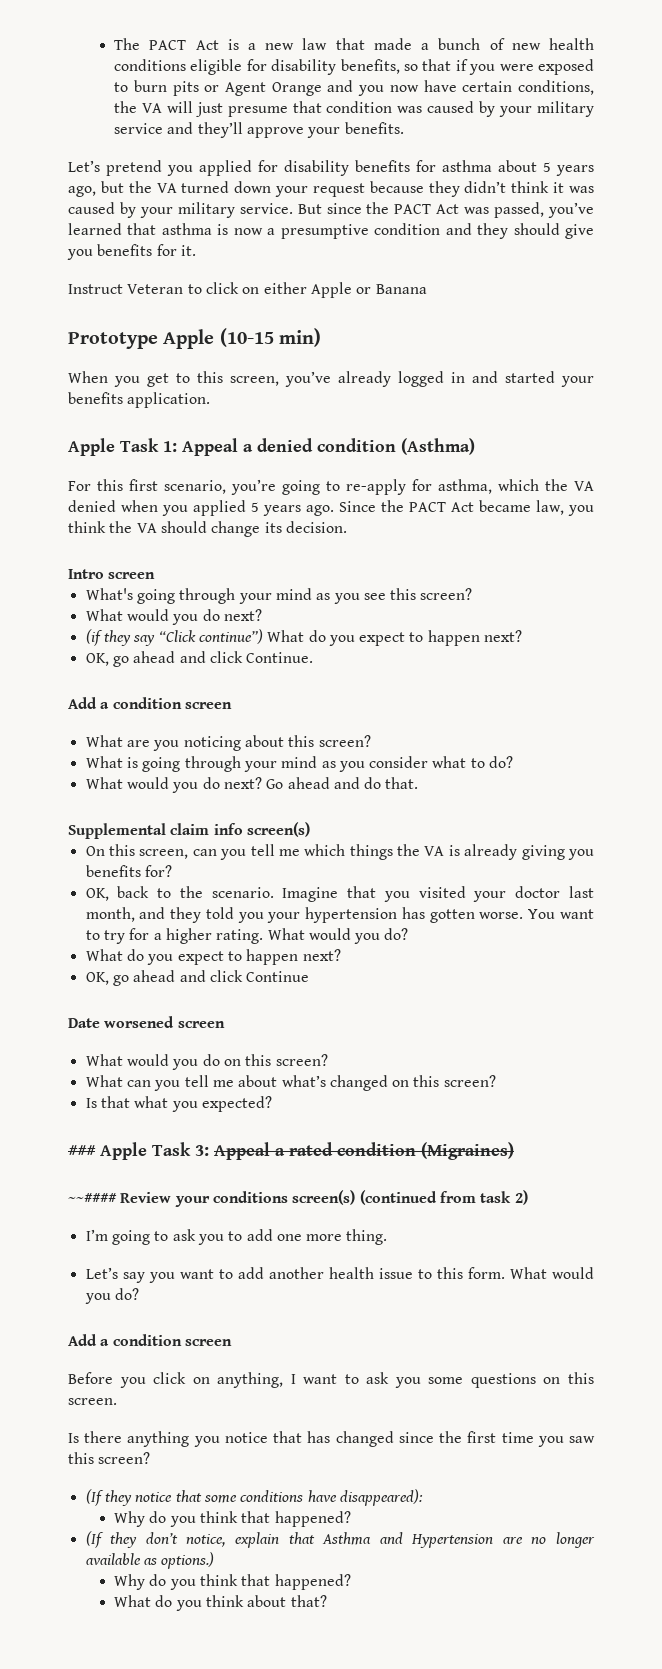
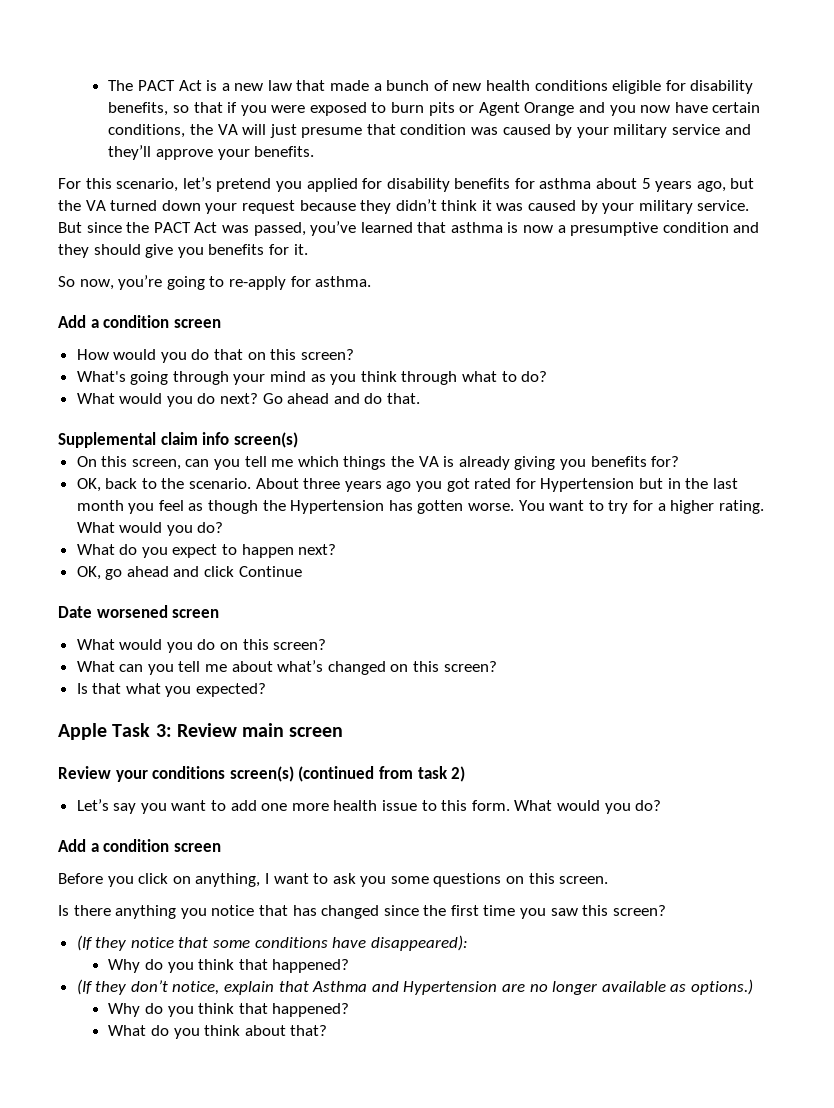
[68,160,100,172] Let’s -> [58,177,212,192] For this scenario, let’s
[68,282,427,298] [68,328,322,349] [68,371,594,387] [68,392,211,408] [68,438,475,456] [68,479,226,494] Instruct Veteran to click on either Apple or Banana // Prototype Apple (10-15 min) // When you get to this screen, you’ve already logged in and started your benefits application. // Apple Task 1: Appeal a denied condition (Asthma) // For this first scenario, -> [58,276,114,290] So now,
[438,479,594,494] [68,500,594,516] [68,521,347,537] [68,569,156,579] asthma, which the VA denied when you applied 5 years ago. Since the PACT Act became law, you think the VA should change its decision. // Intro screen -> [315,276,372,287] [58,315,221,328] [76,349,354,363] asthma. // Add a condition screen // How would you do that on this screen?
[363,588,473,600] [85,609,262,625] [85,629,523,646] [85,651,314,667] [68,697,232,709] [85,735,371,751] [85,756,429,772] see this screen? // What would you do next? // (if they say “Click continue”) What do you expect to happen next? // OK, go ahead and click Continue. // Add a condition screen // What are you noticing about this screen? // What is going through your mind as you consider -> [360,371,458,385] think through
[282,886,594,902] [85,907,398,923] Imagine that you visited your doctor last month, and they told you your hypertension -> [255,478,738,492] [76,500,385,514] About three years ago you got rated for Hypertension but in the last month you feel as though the Hypertension
[68,1145,96,1156] ### -> (267, 690) none
[214,1142,514,1160] [68,1193,117,1203] Appeal a rated condition (Migraines) // ~~#### -> [176,723,344,737] Review main screen //
[85,1229,388,1245] // I’m going to ask you to add one more thing. -> (466, 774) none
[268,1267,324,1279] another -> [261,803,329,811] one more

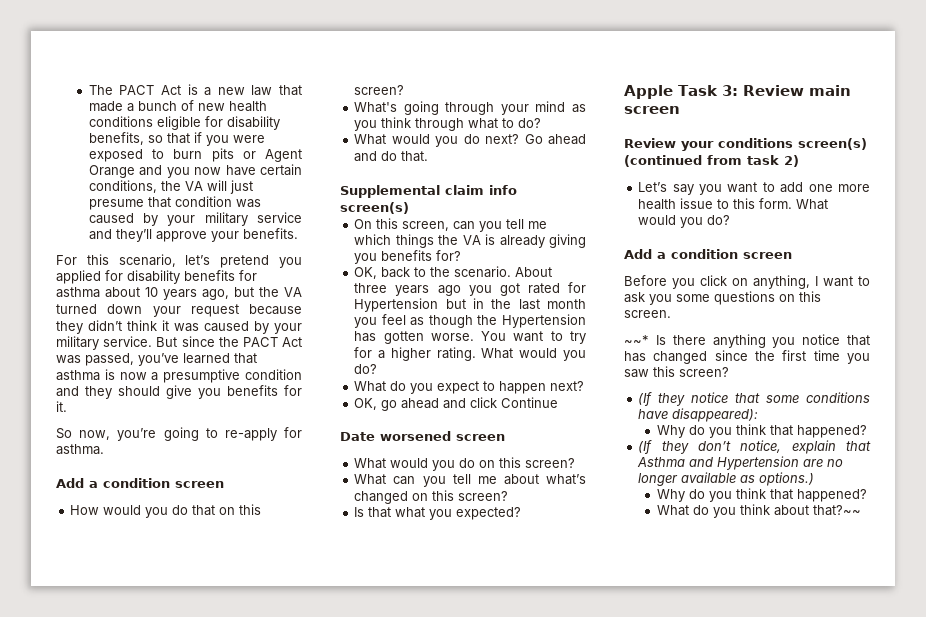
[641,178,651,189] 5 -> [145,287,158,297] 10
(609, 880) none -> [624,335,649,345] ~~*
[290,1025,328,1036] that? -> [812,505,861,516] that?~~

